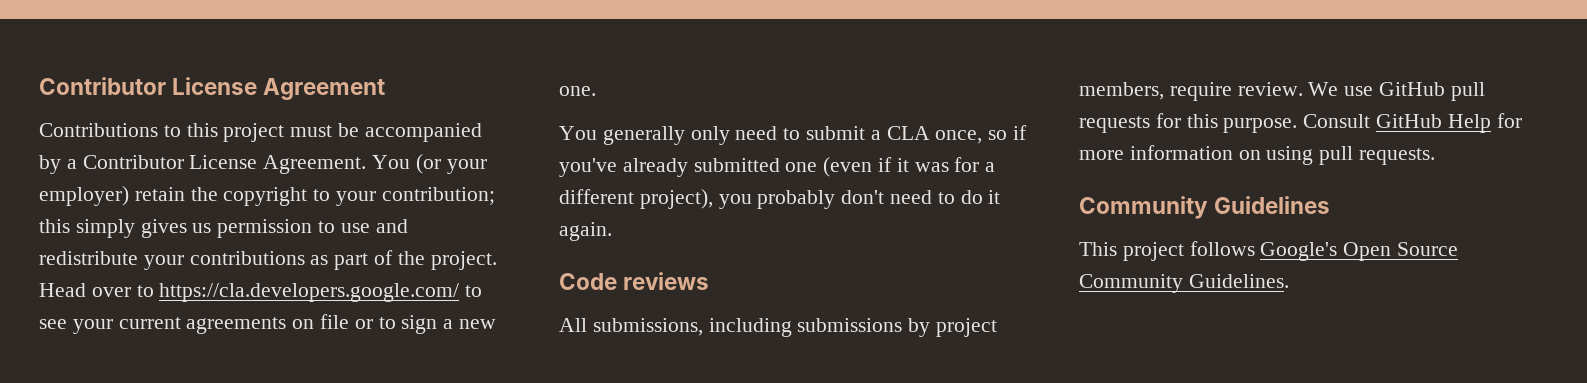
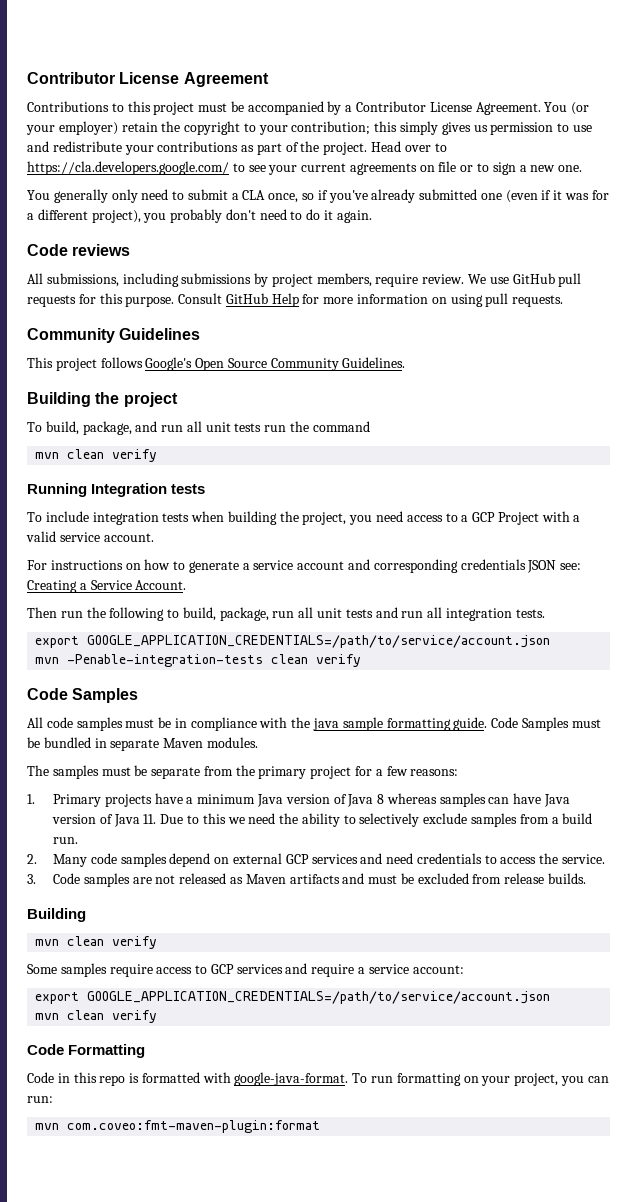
(1289, 281) none -> [27,392,178,407] [27,421,370,435] [35,449,158,462] [27,483,206,497] [27,511,581,525] [26,531,154,542] [27,559,582,573] [27,580,187,593] [27,607,545,621] [35,635,551,648] [35,654,362,667] [27,688,139,703] [27,717,601,731] [27,737,258,751] [27,765,459,779] [27,793,571,807] [52,813,593,827] [53,837,79,844] [27,853,606,867] [27,873,587,887] [27,908,86,922] [35,936,158,949] [27,963,464,977] [35,991,551,1004] [35,1010,158,1023] [27,1044,146,1058] [27,1072,609,1086] [27,1096,53,1103] [35,1120,321,1133] // Building the project // To build, package, and run all unit tests run the command // mvn clean verify // Running Integration tests // To include integration tests when building the project, you need access to a GCP Project with a valid service account. // For instructions on how to generate a service account and corresponding credentials JSON see: Creating a Service Account. // Then run the following to build, package, run all unit tests and run all integration tests. // export GOOGLE_APPLICATION_CREDENTIALS=/path/to/service/account.json // mvn -Penable-integration-tests clean verify // Code Samples // All code samples must be in compliance with the java sample formatting guide. Code Samples must be bundled in separate Maven modules. // The samples must be separate from the primary project for a few reasons: // 1. Primary projects have a minimum Java version of Java 8 whereas samples can have Java version of Java 11. Due to this we need the ability to selectively exclude samples from a build run. // 2. Many code samples depend on external GCP services and need credentials to access the service. // 3. Code samples are not released as Maven artifacts and must be excluded from release builds. // Building // mvn clean verify // Some samples require access to GCP services and require a service account: // export GOOGLE_APPLICATION_CREDENTIALS=/path/to/service/account.json // mvn clean verify // Code Formatting // Code in this repo is formatted with google-java-format. To run formatting on your project, you can run: // mvn com.coveo:fmt-maven-plugin:format

